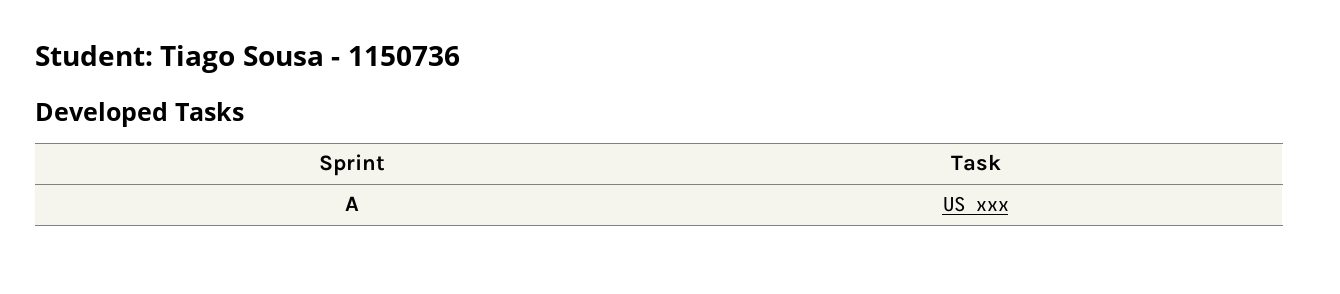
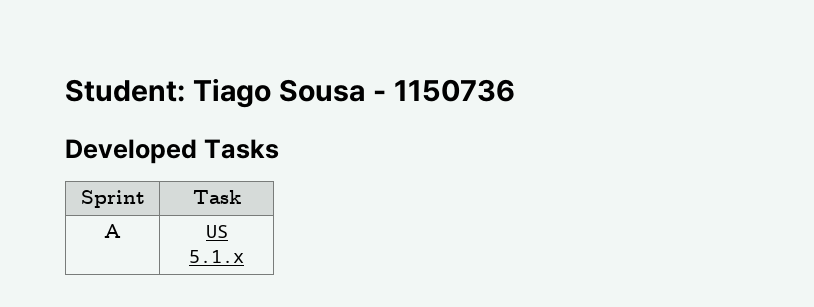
[975,201,1009,211] xxx -> [189,250,244,263] 5.1.x

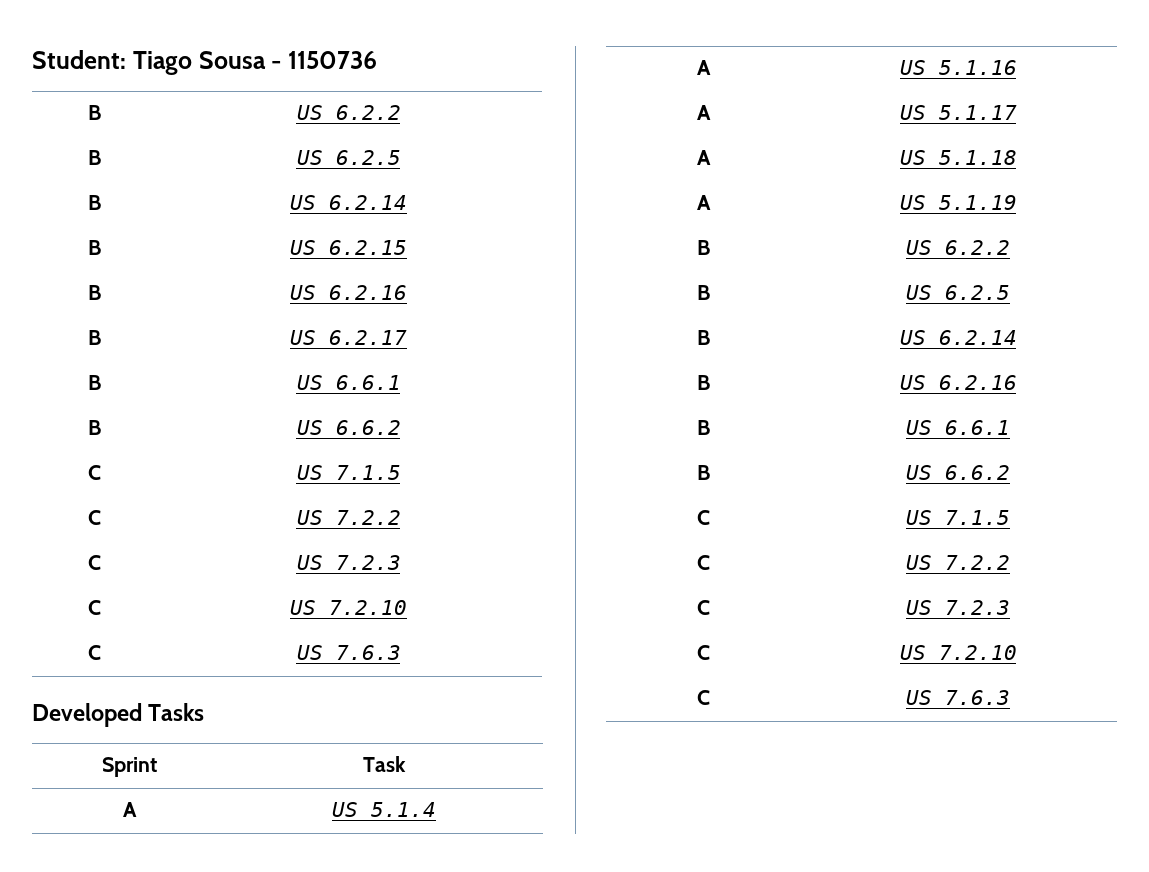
(515, 90) none -> [87,105,101,120] [296,105,401,120] [87,150,101,165] [296,150,401,165] [87,195,101,210] [290,195,407,210] [87,240,101,255] [290,240,407,255] [87,285,101,300] [290,285,407,300] [87,330,101,345] [290,330,407,345] [87,375,101,390] [296,375,401,390] [87,420,101,435] [296,420,401,435] [87,465,101,480] [296,465,401,480] [87,510,101,525] [296,510,401,525] [87,555,101,570] [296,555,401,570] [87,600,101,615] [290,600,407,615] [87,645,101,660] [296,645,401,660] // B | US 6.2.2 // B | US 6.2.5 // B | US 6.2.14 // B | US 6.2.15 // B | US 6.2.16 // B | US 6.2.17 // B | US 6.6.1 // B | US 6.6.2 // C | US 7.1.5 // C | US 7.2.2 // C | US 7.2.3 // C | US 7.2.10 // C | US 7.6.3
[189,250,244,263] 5.1.x -> [371,802,436,817] [696,60,711,75] [899,60,1017,75] [696,105,711,120] [899,105,1017,120] [696,150,711,165] [899,150,1017,165] [696,195,711,210] [899,195,1017,210] [696,240,710,255] [906,240,1010,255] [696,285,710,300] [906,285,1010,300] [696,330,710,345] [899,330,1017,345] [696,375,710,390] [899,375,1017,390] [696,420,710,435] [906,420,1010,435] [696,465,710,480] [906,465,1010,480] [696,510,710,525] [906,510,1010,525] [696,555,710,570] [906,555,1010,570] [696,600,710,615] [906,600,1010,615] [696,645,710,660] [899,645,1017,660] [696,690,710,705] [906,690,1010,705] 5.1.4 // A | US 5.1.16 // A | US 5.1.17 // A | US 5.1.18 // A | US 5.1.19 // B | US 6.2.2 // B | US 6.2.5 // B | US 6.2.14 // B | US 6.2.16 // B | US 6.6.1 // B | US 6.6.2 // C | US 7.1.5 // C | US 7.2.2 // C | US 7.2.3 // C | US 7.2.10 // C | US 7.6.3

